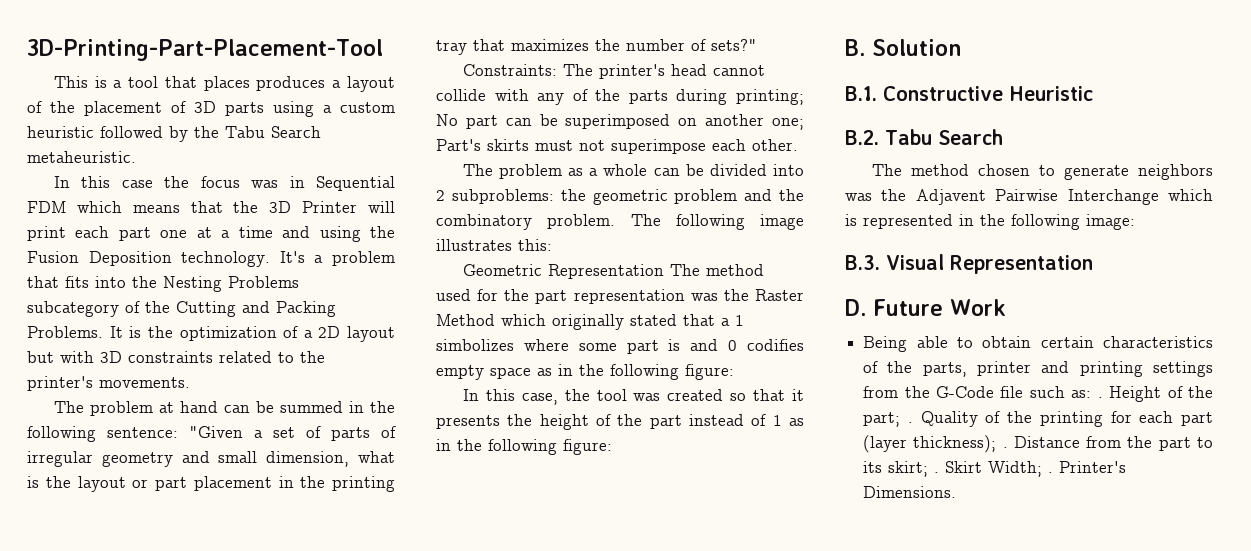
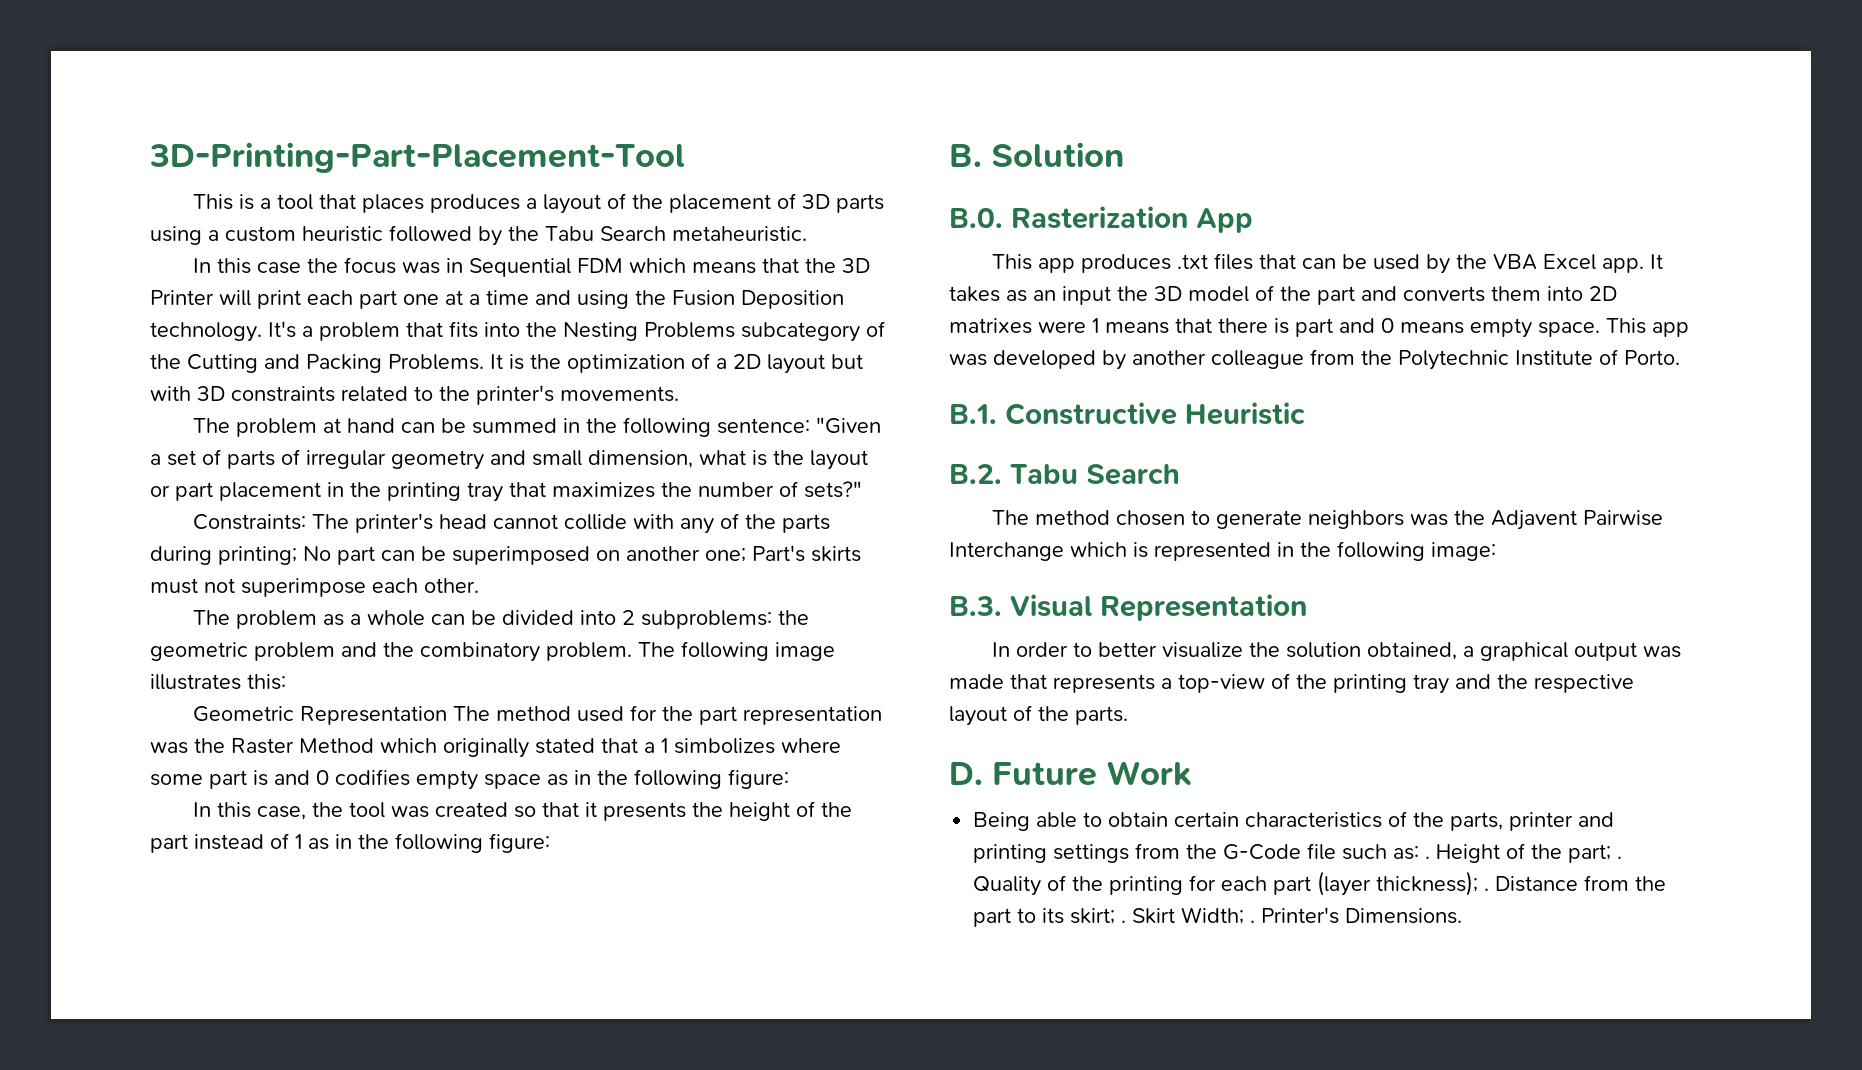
(961, 47) none -> [949,206,1253,233] [991,253,1663,274] [949,285,1617,305] [949,318,1689,338] [949,349,1680,370] // B.0. Rasterization App // This app produces .txt files that can be used by the VBA Excel app. It takes as an input the 3D model of the part and converts them into 2D matrixes were 1 means that there is part and 0 means empty space. This app was developed by another colleague from the Polytechnic Institute of Porto.
(1093, 264) none -> [991,642,1681,661] [949,673,1634,694] [949,705,1128,726] // In order to better visualize the solution obtained, a graphical output was made that represents a top-view of the printing tray and the respective layout of the parts.

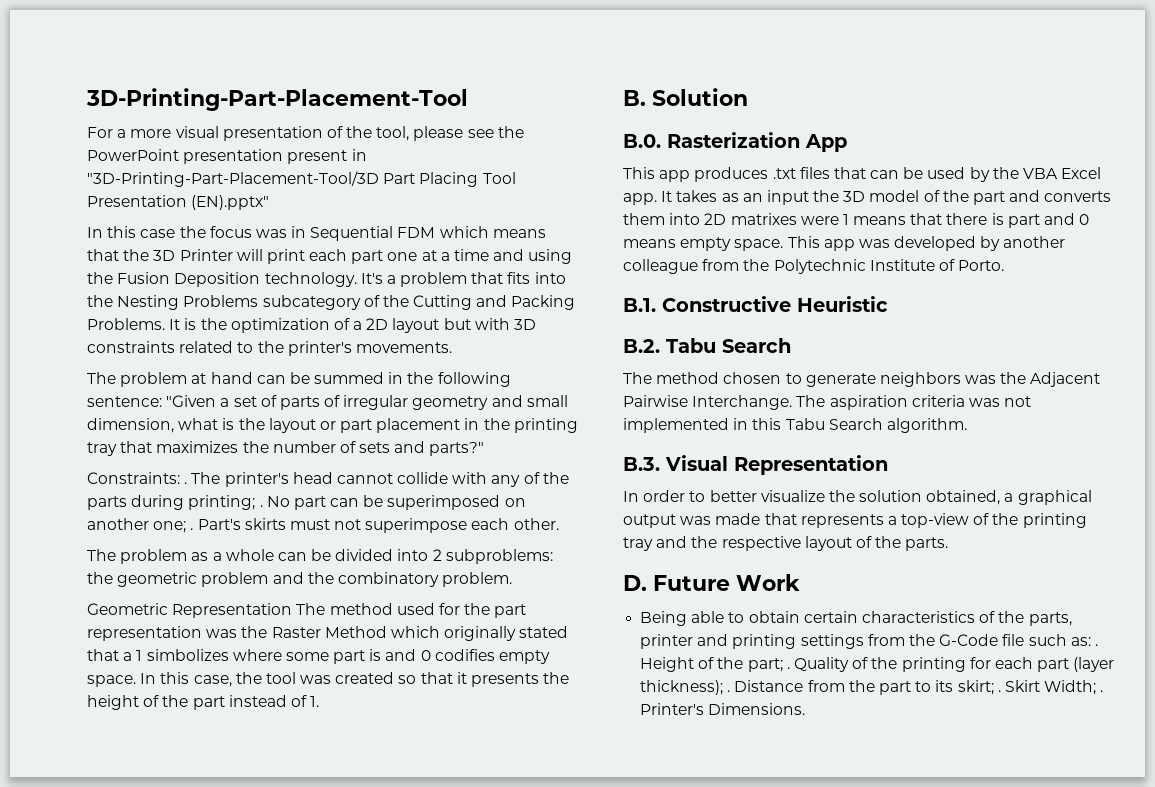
[192,193,884,214] [150,225,807,246] This is a tool that places produces a layout of the placement of 3D parts using a custom heuristic followed by the Tabu Search metaheuristic. -> [87,126,524,141] [87,149,367,164] [87,171,516,187] [87,195,270,210] For a more visual presentation of the tool, please see the PowerPoint presentation present in "3D-Printing-Part-Placement-Tool/3D Part Placing Tool Presentation (EN).pptx"
[804,481,862,498] sets?" -> [359,441,485,456] sets and parts?"
(306, 522) none -> [184,482,188,484] .
(297, 555) none -> [259,505,263,507] .
(746, 555) none -> [190,528,194,530] .
[638,641,835,661] [150,674,286,690] The following image illustrates this: -> (513, 579) none
[484,769,789,789] space as in the following figure: // -> [87,675,136,687] space.
[295,833,550,853] 1 as in the following figure: -> [310,696,320,707] 1.
[1490,510,1663,530] [949,541,1496,561] Adjavent Pairwise Interchange which is represented in the following image: -> [1030,372,1101,387] [623,395,1032,410] [623,418,967,433] Adjacent Pairwise Interchange. The aspiration criteria was not implemented in this Tabu Search algorithm.

